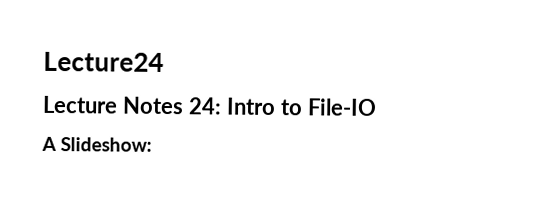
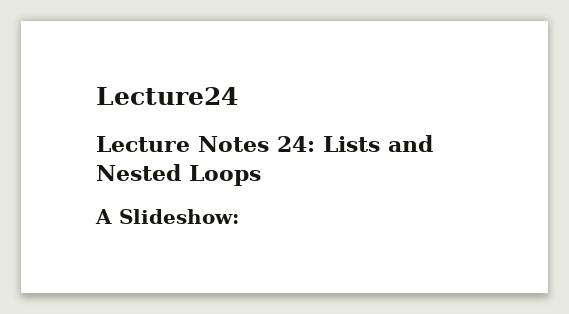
[225,97,377,116] Intro to File-IO -> [323,135,433,152] [96,164,261,186] Lists and Nested Loops

